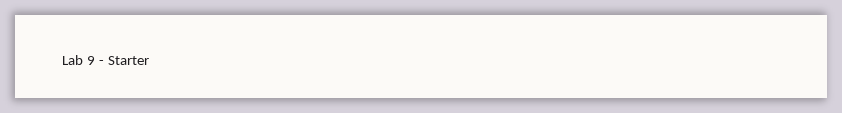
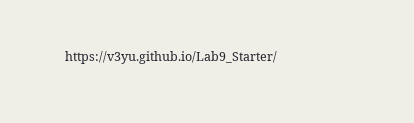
[62,55,149,65] Lab 9 - Starter -> [65,51,277,64] https://v3yu.github.io/Lab9_Starter/

